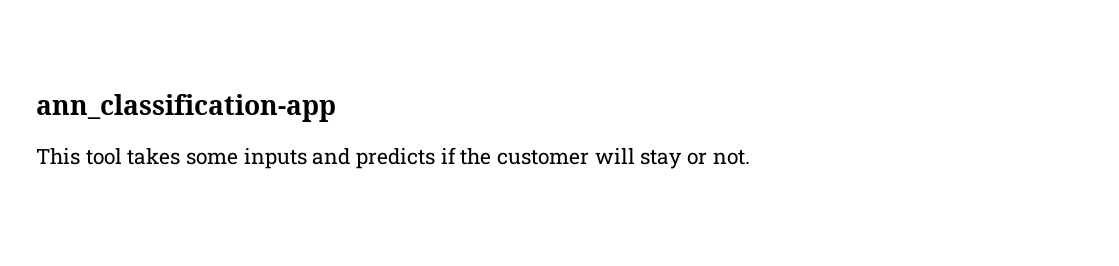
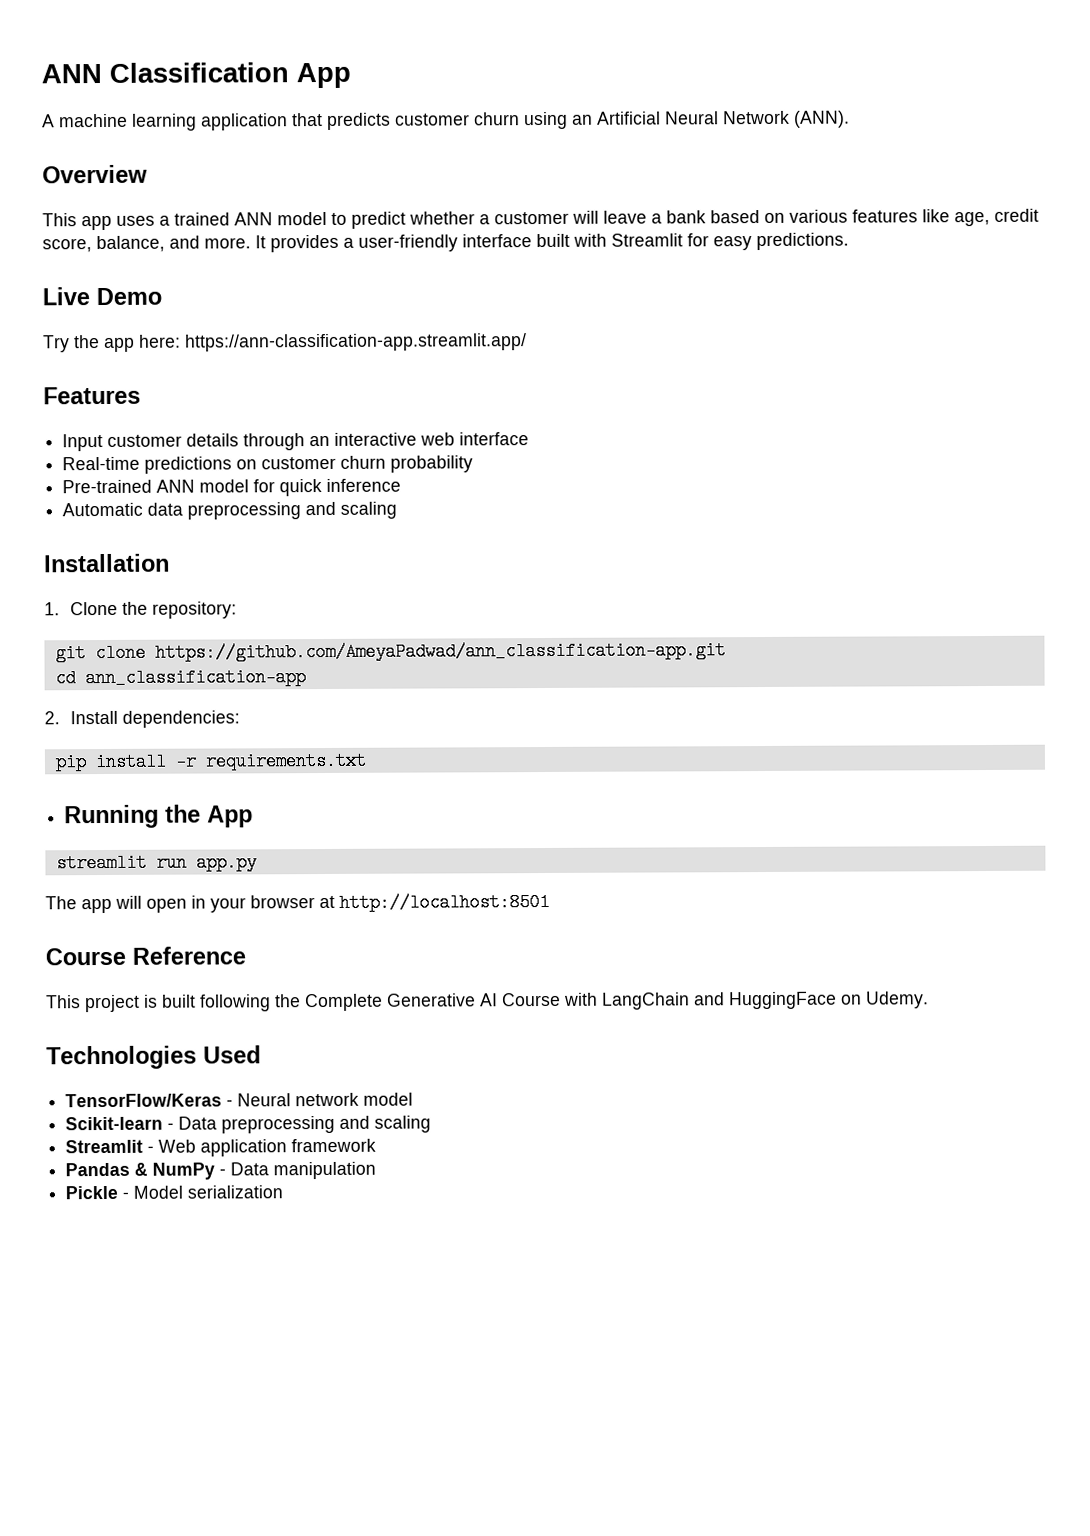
[36,94,336,122] [36,147,750,169] ann_classification-app // This tool takes some inputs and predicts if the customer will stay or not. -> [41,62,351,89] [42,110,850,131] [42,164,148,184] [42,208,1039,231] [42,232,849,253] [42,287,162,306] [43,333,527,353] [43,386,141,405] [62,432,530,452] [62,455,474,474] [62,478,402,497] [62,501,398,520] [44,553,170,573] [44,601,237,619] [54,641,726,663] [54,668,306,688] [44,710,240,728] [54,751,367,772] [64,804,254,829] [55,853,257,873] [45,892,550,914] [45,946,246,966] [46,991,929,1013] [46,1045,261,1070] [65,1092,414,1108] [65,1115,432,1134] [65,1138,377,1157] [65,1161,377,1180] [65,1185,284,1200] ANN Classification App // A machine learning application that predicts customer churn using an Artificial Neural Network (ANN). // Overview // This app uses a trained ANN model to predict whether a customer will leave a bank based on various features like age, credit score, balance, and more. It provides a user-friendly interface built with Streamlit for easy predictions. // Live Demo // Try the app here: https://ann-classification-app.streamlit.app/ // Features // Input customer details through an interactive web interface // Real-time predictions on customer churn probability // Pre-trained ANN model for quick inference // Automatic data preprocessing and scaling // Installation // 1. Clone the repository: // git clone https://github.com/AmeyaPadwad/ann_classification-app.git // cd ann_classification-app // 2. Install dependencies: // pip install -r requirements.txt // Running the App // streamlit run app.py // The app will open in your browser at http://localhost:8501 // Course Reference // This project is built following the Complete Generative AI Course with LangChain and HuggingFace on Udemy. // Technologies Used // TensorFlow/Keras - Neural network model // Scikit-learn - Data preprocessing and scaling // Streamlit - Web application framework // Pandas & NumPy - Data manipulation // Pickle - Model serialization

